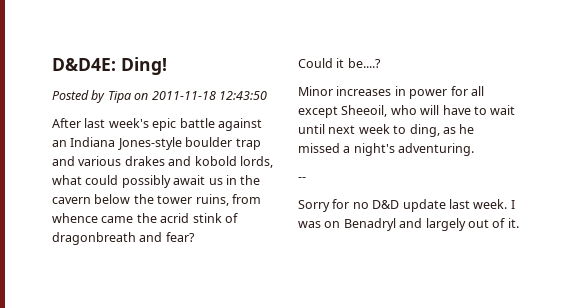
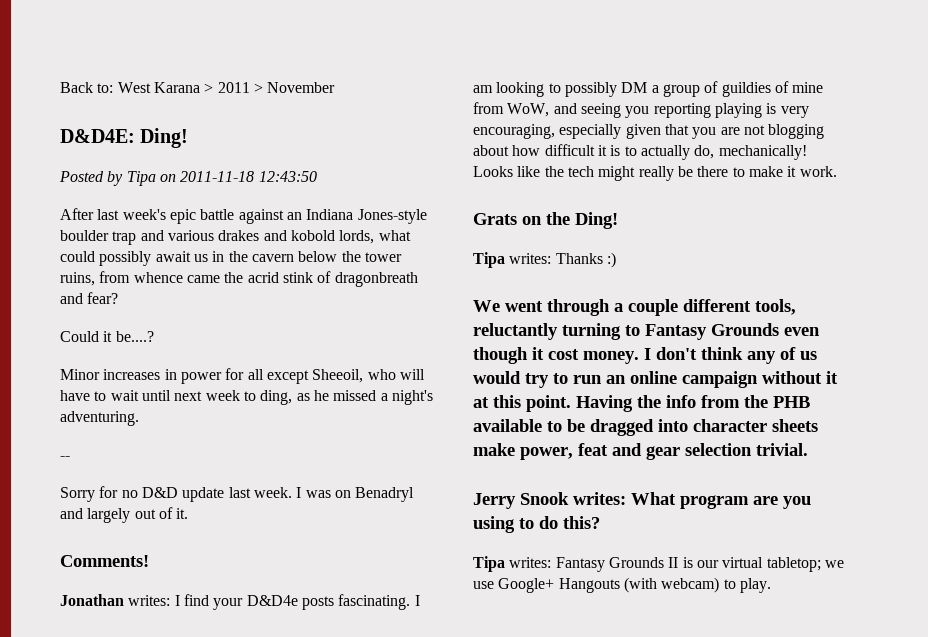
(52, 64) none -> [60,82,336,93] Back to: West Karana > 2011 > November //
(519, 223) none -> [60,555,149,567] [60,594,420,610] [473,81,824,97] [473,102,809,118] [473,124,825,139] [473,144,807,160] [473,166,837,181] [473,212,618,229] [473,252,616,268] [473,299,796,316] [473,323,820,340] [473,347,817,364] [473,371,838,388] [473,395,810,412] [473,419,818,436] [473,443,808,460] [473,492,811,509] [473,516,600,533] [473,556,844,572] [473,577,771,593] // Comments! // Jonathan writes: I find your D&D4e posts fascinating. I am looking to possibly DM a group of guildies of mine from WoW, and seeing you reporting playing is very encouraging, especially given that you are not blogging about how difficult it is to actually do, mechanically! Looks like the tech might really be there to make it work. // Grats on the Ding! // Tipa writes: Thanks :) // We went through a couple different tools, reluctantly turning to Fantasy Grounds even though it cost money. I don't think any of us would try to run an online campaign without it at this point. Having the info from the PHB available to be dragged into character sheets make power, feat and gear selection trivial. // Jerry Snook writes: What program are you using to do this? // Tipa writes: Fantasy Grounds II is our virtual tabletop; we use Google+ Hangouts (with webcam) to play.

